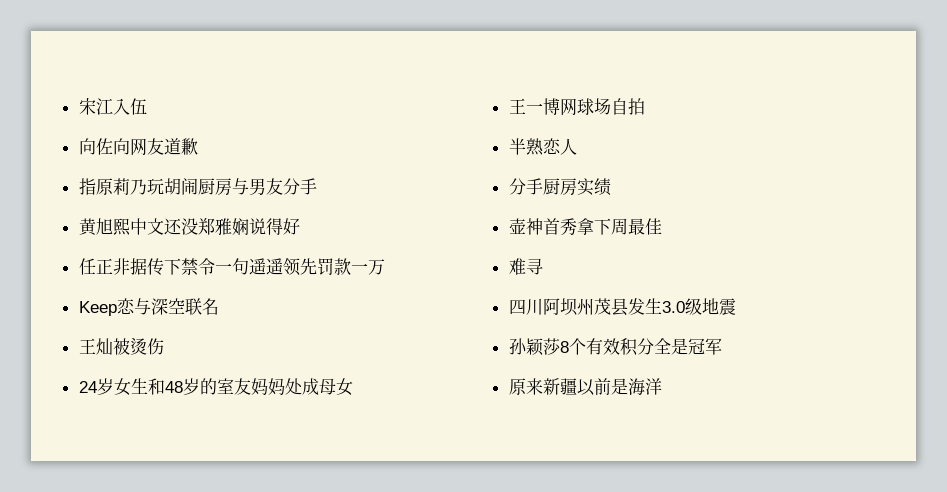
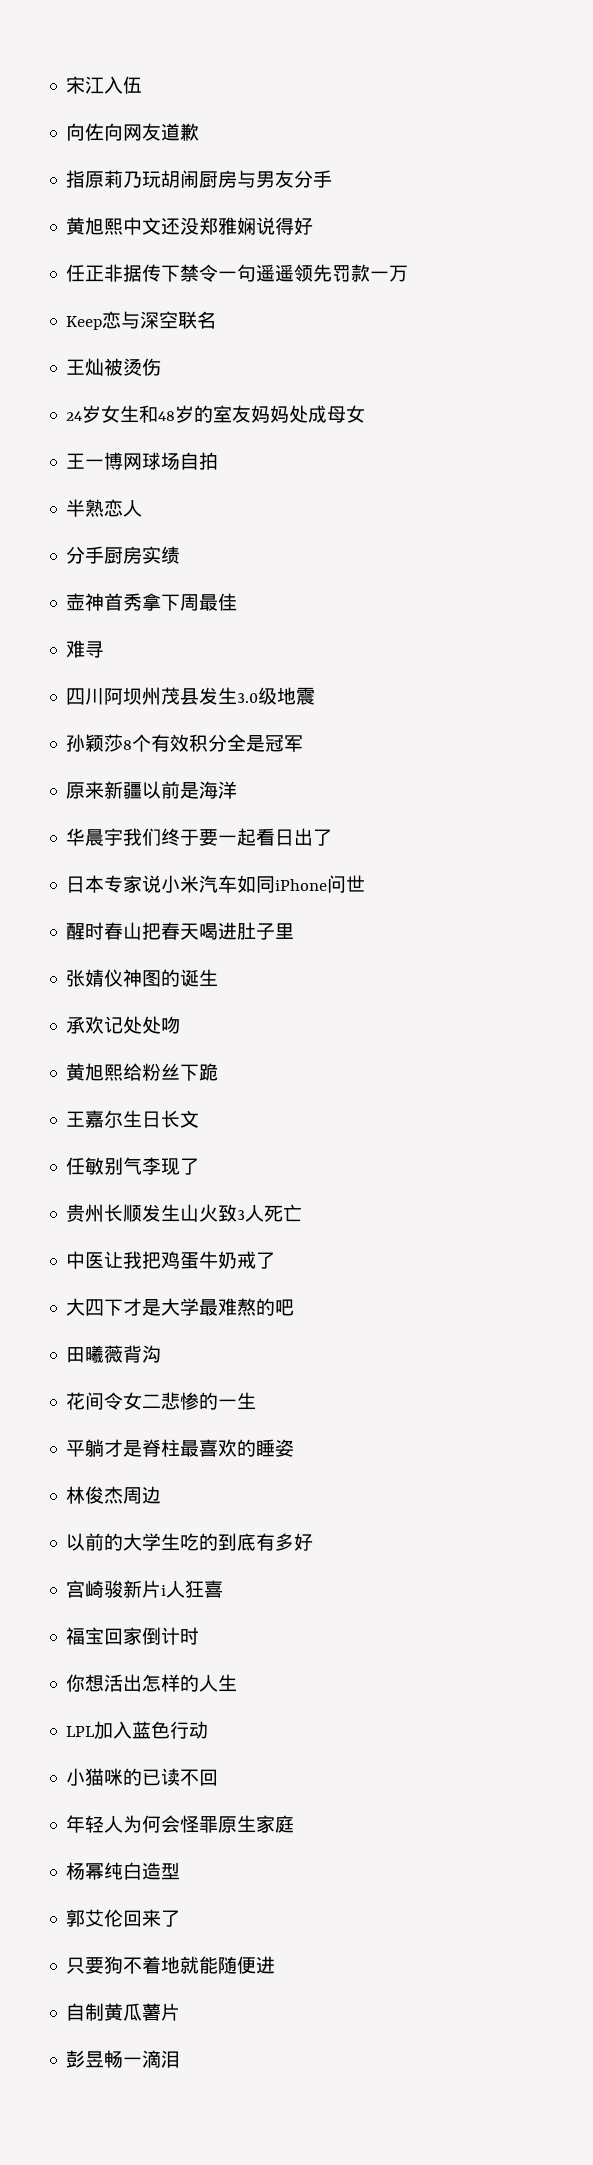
(662, 386) none -> [66,828,333,846] [66,875,366,893] [66,922,295,940] [66,969,219,987] [66,1016,181,1034] [66,1063,219,1081] [66,1110,200,1128] [66,1157,200,1175] [66,1204,303,1222] [66,1251,276,1269] [66,1298,295,1316] [66,1345,162,1363] [66,1392,257,1410] [66,1439,295,1457] [66,1486,162,1504] [66,1533,314,1551] [66,1580,224,1598] [66,1627,200,1645] [66,1674,238,1692] [66,1721,209,1739] [66,1768,219,1786] [66,1815,295,1833] [66,1862,181,1880] [66,1909,181,1927] [66,1956,276,1974] [66,2003,181,2021] [66,2050,181,2068] // 华晨宇我们终于要一起看日出了 // 日本专家说小米汽车如同iPhone问世 // 醒时春山把春天喝进肚子里 // 张婧仪神图的诞生 // 承欢记处处吻 // 黄旭熙给粉丝下跪 // 王嘉尔生日长文 // 任敏别气李现了 // 贵州长顺发生山火致3人死亡 // 中医让我把鸡蛋牛奶戒了 // 大四下才是大学最难熬的吧 // 田曦薇背沟 // 花间令女二悲惨的一生 // 平躺才是脊柱最喜欢的睡姿 // 林俊杰周边 // 以前的大学生吃的到底有多好 // 宫崎骏新片i人狂喜 // 福宝回家倒计时 // 你想活出怎样的人生 // LPL加入蓝色行动 // 小猫咪的已读不回 // 年轻人为何会怪罪原生家庭 // 杨幂纯白造型 // 郭艾伦回来了 // 只要狗不着地就能随便进 // 自制黄瓜薯片 // 彭昱畅一滴泪

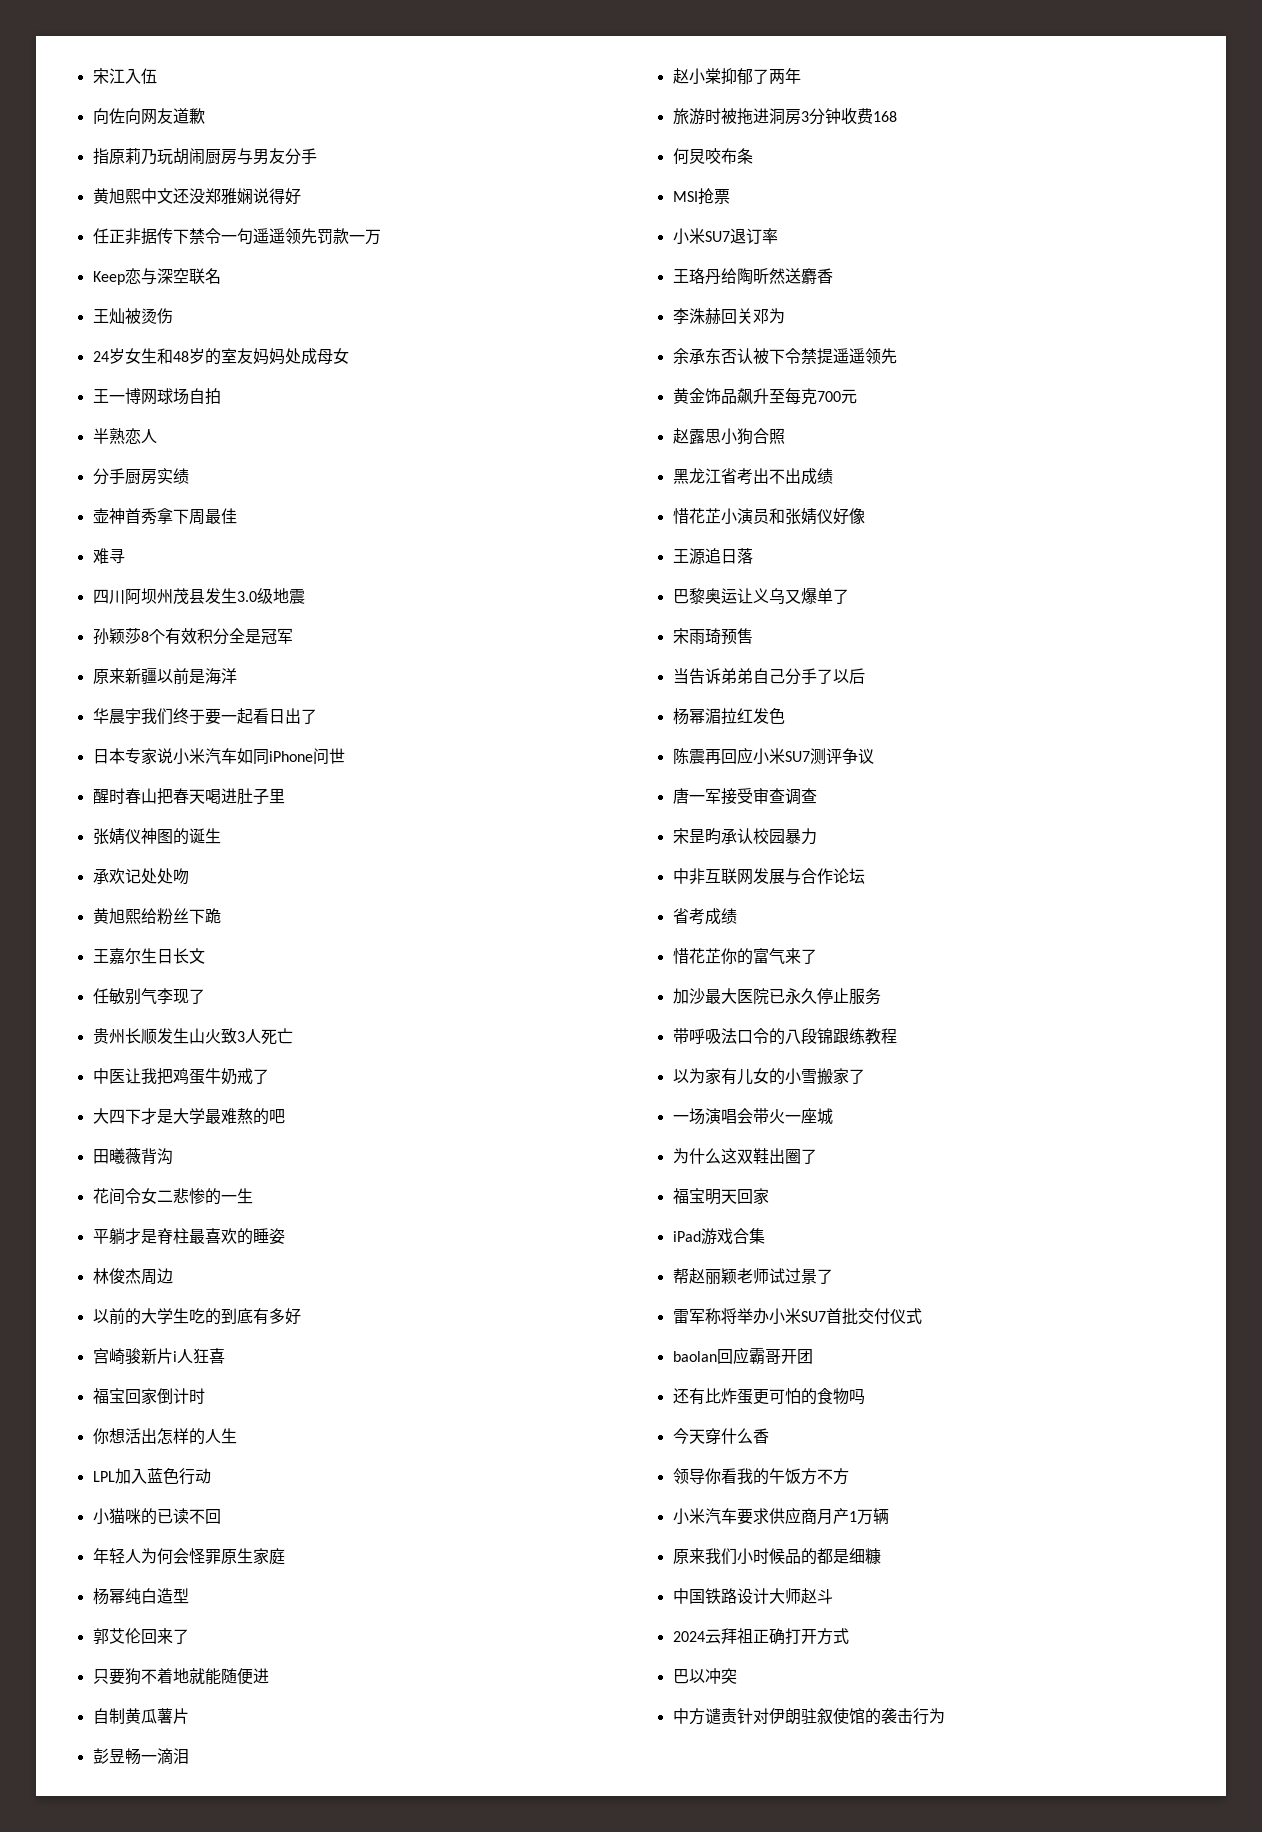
(181, 2059) none -> [672,68,801,85] [672,108,897,125] [672,148,753,164] [672,188,730,204] [672,228,778,245] [672,268,833,285] [672,308,785,325] [672,348,897,365] [672,388,857,405] [672,428,785,445] [672,468,833,485] [672,508,865,525] [672,548,753,565] [672,588,849,605] [672,628,753,645] [672,668,865,685] [672,708,785,725] [672,747,874,765] [672,788,817,805] [672,828,817,845] [672,868,865,885] [672,908,737,925] [672,948,817,965] [672,988,881,1005] [672,1028,897,1045] [672,1068,865,1085] [672,1108,833,1125] [672,1148,817,1164] [672,1188,769,1205] [672,1228,765,1245] [672,1268,833,1285] [672,1308,922,1325] [672,1347,813,1365] [672,1388,865,1405] [672,1428,769,1445] [672,1468,849,1485] [672,1507,889,1525] [672,1548,881,1565] [672,1588,833,1604] [672,1628,849,1645] [672,1668,737,1684] [672,1708,945,1725] // 赵小棠抑郁了两年 // 旅游时被拖进洞房3分钟收费168 // 何炅咬布条 // MSI抢票 // 小米SU7退订率 // 王珞丹给陶昕然送麝香 // 李洙赫回关邓为 // 余承东否认被下令禁提遥遥领先 // 黄金饰品飙升至每克700元 // 赵露思小狗合照 // 黑龙江省考出不出成绩 // 惜花芷小演员和张婧仪好像 // 王源追日落 // 巴黎奥运让义乌又爆单了 // 宋雨琦预售 // 当告诉弟弟自己分手了以后 // 杨幂湄拉红发色 // 陈震再回应小米SU7测评争议 // 唐一军接受审查调查 // 宋昰昀承认校园暴力 // 中非互联网发展与合作论坛 // 省考成绩 // 惜花芷你的富气来了 // 加沙最大医院已永久停止服务 // 带呼吸法口令的八段锦跟练教程 // 以为家有儿女的小雪搬家了 // 一场演唱会带火一座城 // 为什么这双鞋出圈了 // 福宝明天回家 // iPad游戏合集 // 帮赵丽颖老师试过景了 // 雷军称将举办小米SU7首批交付仪式 // baolan回应霸哥开团 // 还有比炸蛋更可怕的食物吗 // 今天穿什么香 // 领导你看我的午饭方不方 // 小米汽车要求供应商月产1万辆 // 原来我们小时候品的都是细糠 // 中国铁路设计大师赵斗 // 2024云拜祖正确打开方式 // 巴以冲突 // 中方谴责针对伊朗驻叙使馆的袭击行为

